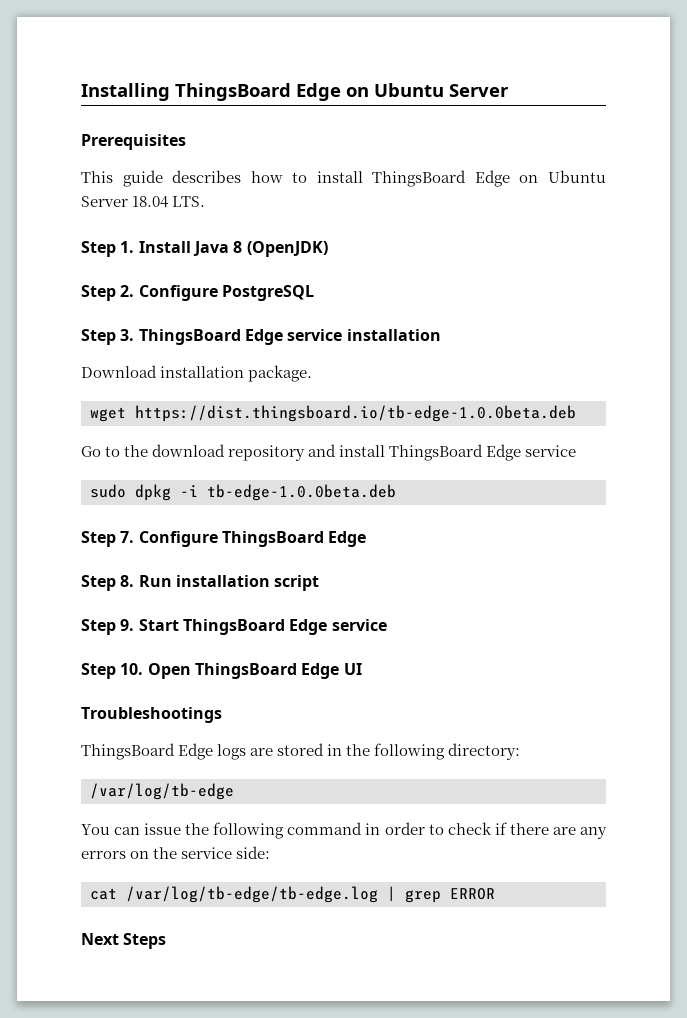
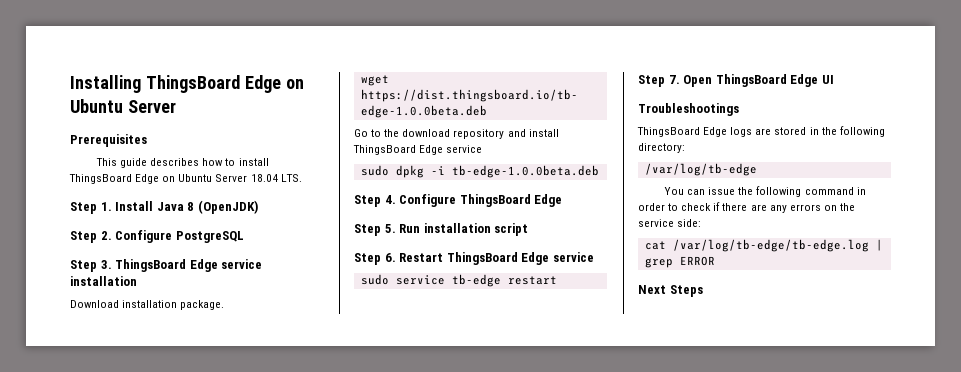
[120,531,135,543] 7. -> [384,195,396,204] 4.
[120,575,135,587] 8. -> [384,224,396,233] 5.
[120,619,387,635] [81,663,144,679] 9. Start ThingsBoard Edge service // Step 10. -> [384,252,594,265] [360,274,557,287] [638,75,680,87] 6. Restart ThingsBoard Edge service // sudo service tb-edge restart // Step 7.

